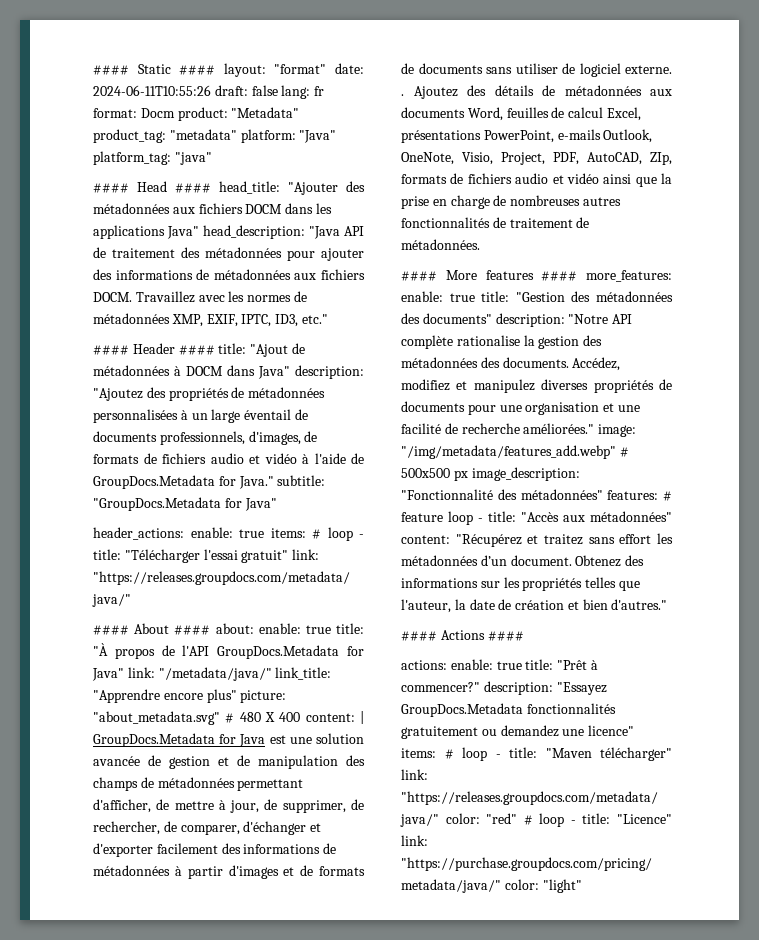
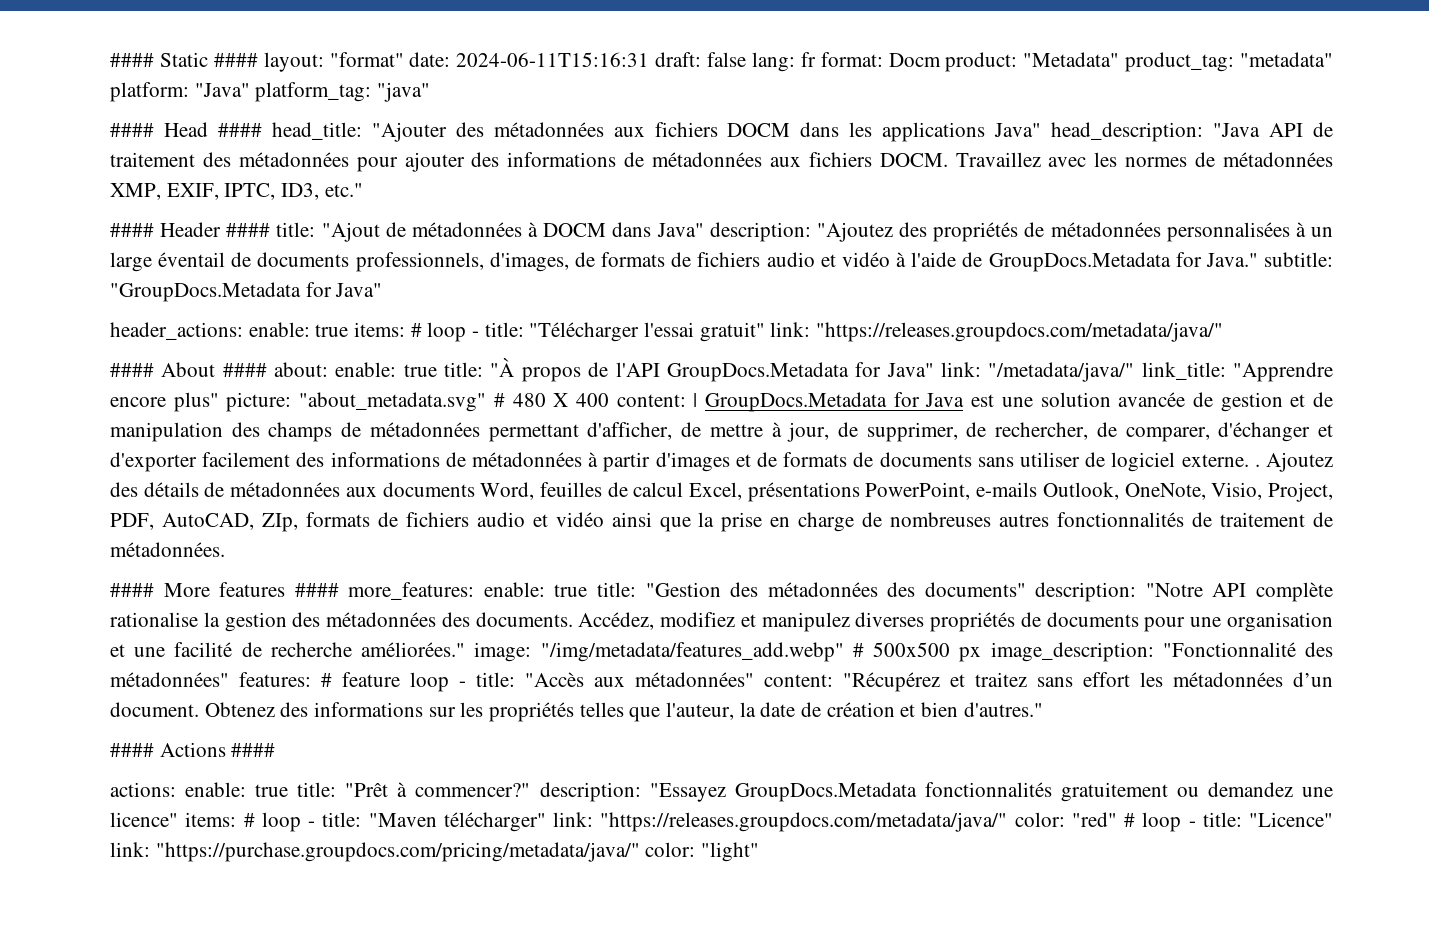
[93,85,211,96] 2024-06-11T10:55:26 -> [456,52,650,67] 2024-06-11T15:16:31

